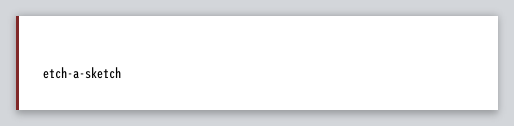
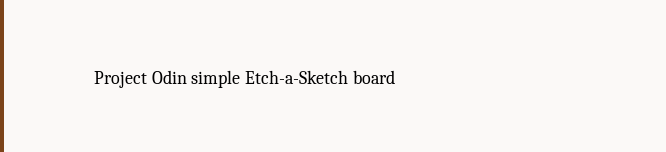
[43,67,121,79] etch-a-sketch -> [94,70,395,88] Project Odin simple Etch-a-Sketch board

